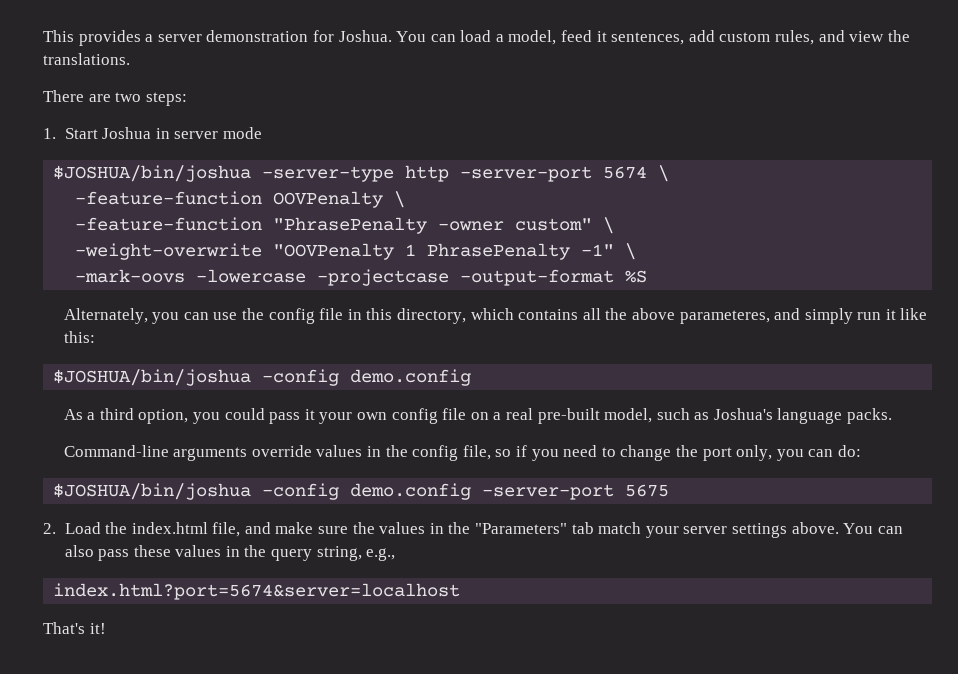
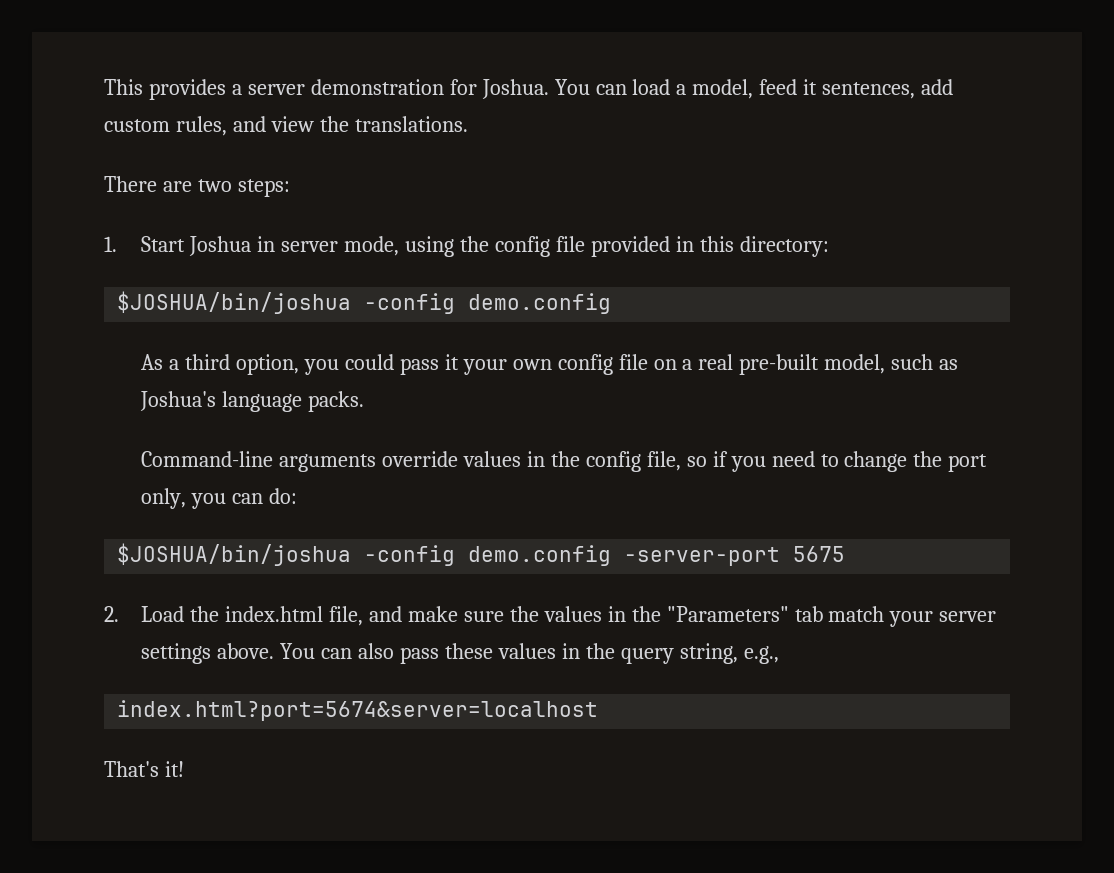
[222,127,262,139] [53,165,670,182] [75,191,406,208] [75,217,615,234] [75,243,637,260] [75,269,648,286] [63,308,238,324] mode // $JOSHUA/bin/joshua -server-type http -server-port 5674 \ // -feature-function OOVPenalty \ // -feature-function "PhrasePenalty -owner custom" \ // -weight-overwrite "OOVPenalty 1 PhrasePenalty -1" \ // -mark-oovs -lowercase -projectcase -output-format %S // Alternately, you can use -> [344,236,454,257] mode, using
(344, 314) none -> [590,236,670,257] provided
[396,308,928,324] [63,331,95,343] directory, which contains all the above parameteres, and simply run it like this: -> [739,236,829,257] directory:

